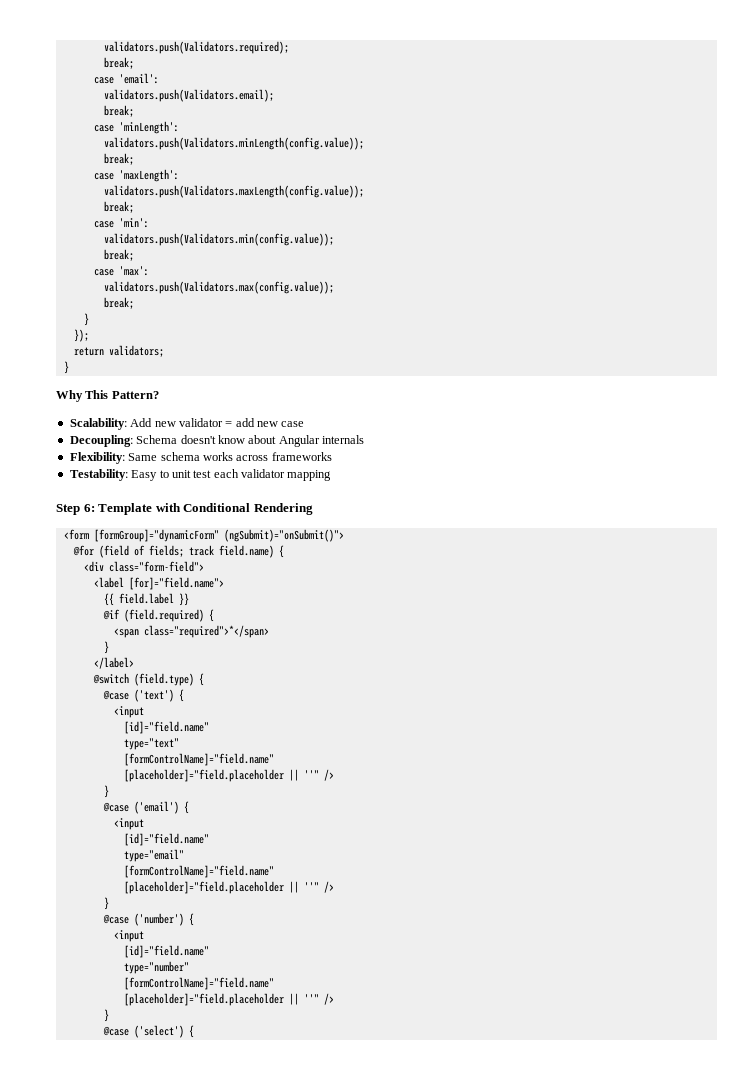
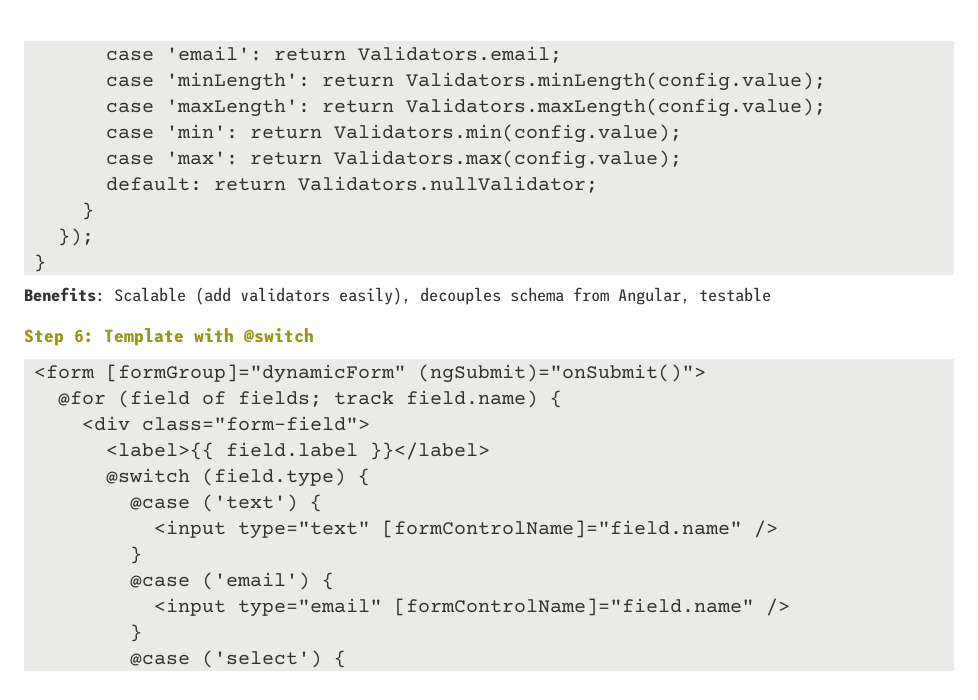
[103,41,289,54] [103,57,134,69] validators.push(Validators.required); // break; // -> (105, 55) none
[103,89,274,102] [103,105,134,117] // validators.push(Validators.email); // break; -> [273,46,562,63] return Validators.email;
[103,137,364,150] [103,153,134,165] // validators.push(Validators.minLength(config.value)); // break; -> [321,72,826,91] return Validators.minLength(config.value);
[103,185,364,198] [103,201,134,213] // validators.push(Validators.maxLength(config.value)); // break; -> [321,98,826,117] return Validators.maxLength(config.value);
[103,233,334,246] [103,249,134,261] // validators.push(Validators.min(config.value)); // break; -> [249,124,682,143] return Validators.min(config.value);
[103,281,334,294] [103,297,134,309] // validators.push(Validators.max(config.value)); // break; -> [249,150,682,169] [105,176,598,193] return Validators.max(config.value); // default: return Validators.nullValidator;
[73,345,164,357] [63,361,69,374] [56,390,159,402] [69,418,305,430] [69,435,364,447] [69,452,332,464] [69,469,332,481] // return validators; // } // Why This Pattern? // Scalability: Add new validator = add new case // Decoupling: Schema doesn't know about Angular internals // Flexibility: Same schema works across frameworks // Testability: Easy to unit test each validator mapping -> [33,254,46,272] [24,287,771,305] // } // Benefits: Scalable (add validators easily), decouples schema from Angular, testable
[183,503,313,515] Conditional Rendering -> [244,328,314,343] @switch
[93,577,224,590] [103,593,189,606] [102,609,214,622] [113,625,269,638] [103,641,109,654] [93,657,134,669] <label [for]="field.name"> // {{ field.label }} // @if (field.required) { // <span class="required">*</span> // } // </label> -> [105,442,490,460] <label>{{ field.label }}</label>
[123,721,209,734] // [id]="field.name" // -> (226, 529) none
[123,753,274,766] [123,769,319,782] // [formControlName]="field.name" // [placeholder]="field.placeholder || ''" -> [381,520,742,538] [formControlName]="field.name"
[123,833,209,846] // [id]="field.name" // -> (226, 607) none
[123,865,274,878] [123,881,334,894] [103,897,109,910] [102,913,194,926] [113,930,144,942] [123,945,209,958] [123,961,189,974] [123,977,274,990] [123,993,319,1006] // [formControlName]="field.name" // [placeholder]="field.placeholder || ''" /> // } // @case ('number') { // <input // [id]="field.name" // type="number" // [formControlName]="field.name" // [placeholder]="field.placeholder || ''" -> [393,598,754,616] [formControlName]="field.name"

